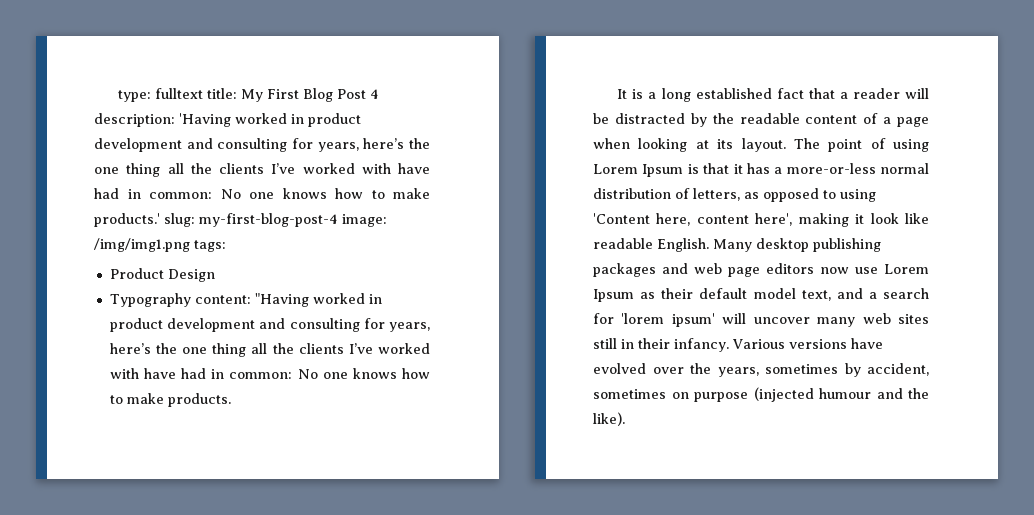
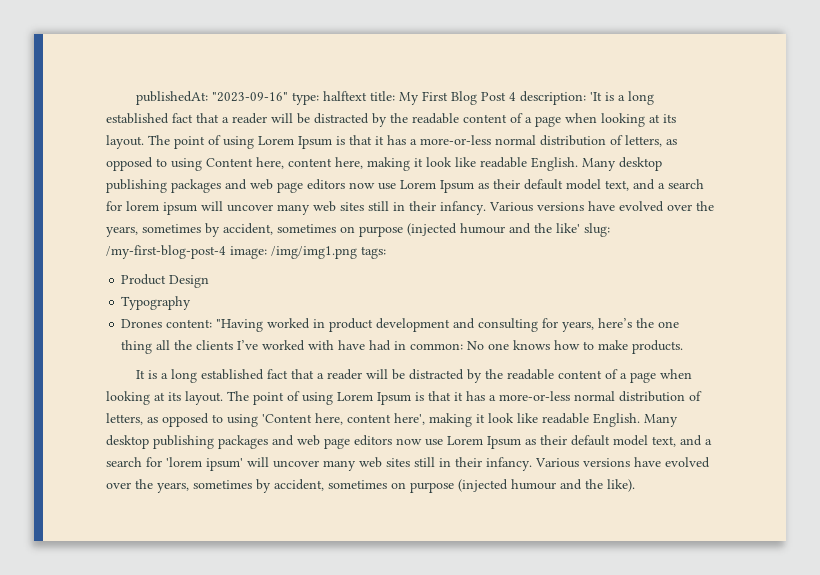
[118,88,204,102] type: fulltext -> [135,91,367,105] publishedAt: "2023-09-16" type: halftext
[179,113,361,127] [94,138,430,152] [94,163,430,177] [94,188,430,199] [94,213,338,227] 'Having worked in product development and consulting for years, here’s the one thing all the clients I’ve worked with have had in common: No one knows how to make products.' slug: my-first-blog-post-4 -> [589,91,654,105] [106,113,676,127] [106,135,677,149] [106,157,662,171] [106,179,704,193] [106,201,714,215] [106,223,610,237] [106,245,226,259] 'It is a long established fact that a reader will be distracted by the readable content of a page when looking at its layout. The point of using Lorem Ipsum is that it has a more-or-less normal distribution of letters, as opposed to using Content here, content here, making it look like readable English. Many desktop publishing packages and web page editors now use Lorem Ipsum as their default model text, and a search for lorem ipsum will uncover many web sites still in their infancy. Various versions have evolved over the years, sometimes by accident, sometimes on purpose (injected humour and the like' slug: /my-first-blog-post-4
(191, 300) none -> [121,319,163,328] // Drones

